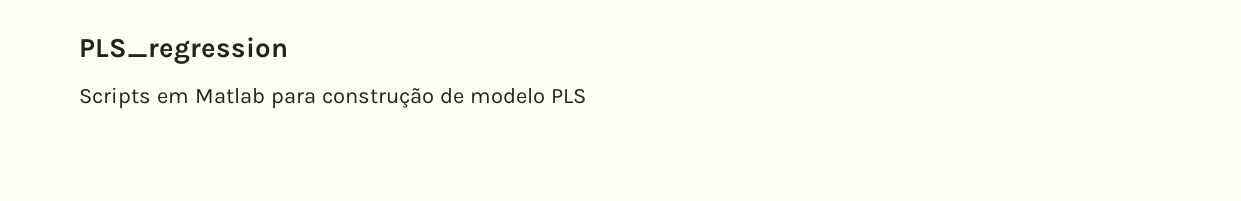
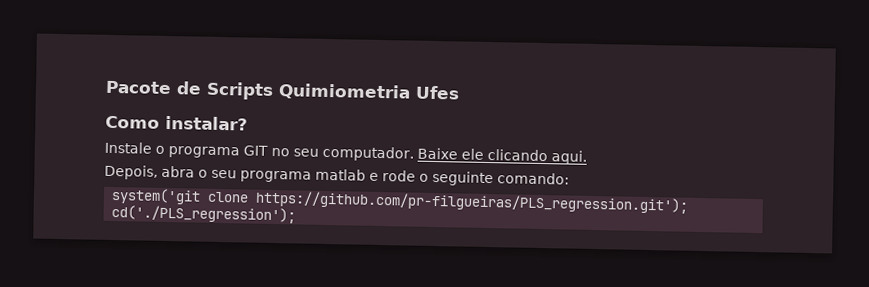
[79,37,288,64] [79,87,586,109] PLS_regression // Scripts em Matlab para construção de modelo PLS -> [105,80,460,101] [105,115,248,131] [104,141,587,165] [104,164,570,187] [111,187,690,214] [111,204,297,224] Pacote de Scripts Quimiometria Ufes // Como instalar? // Instale o programa GIT no seu computador. Baixe ele clicando aqui. // Depois, abra o seu programa matlab e rode o seguinte comando: // system('git clone https://github.com/pr-filgueiras/PLS_regression.git'); cd('./PLS_regression');

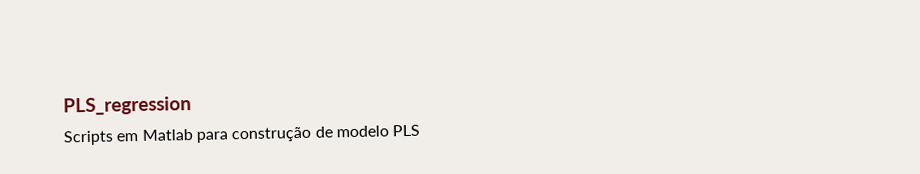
[105,80,460,101] [105,115,248,131] [104,141,587,165] [104,164,570,187] [111,187,690,214] [111,204,297,224] Pacote de Scripts Quimiometria Ufes // Como instalar? // Instale o programa GIT no seu computador. Baixe ele clicando aqui. // Depois, abra o seu programa matlab e rode o seguinte comando: // system('git clone https://github.com/pr-filgueiras/PLS_regression.git'); cd('./PLS_regression'); -> [63,96,192,116] [63,124,421,146] PLS_regression // Scripts em Matlab para construção de modelo PLS

